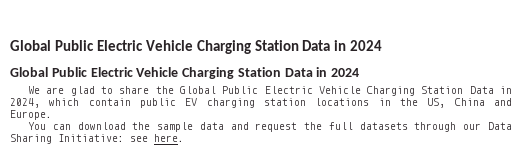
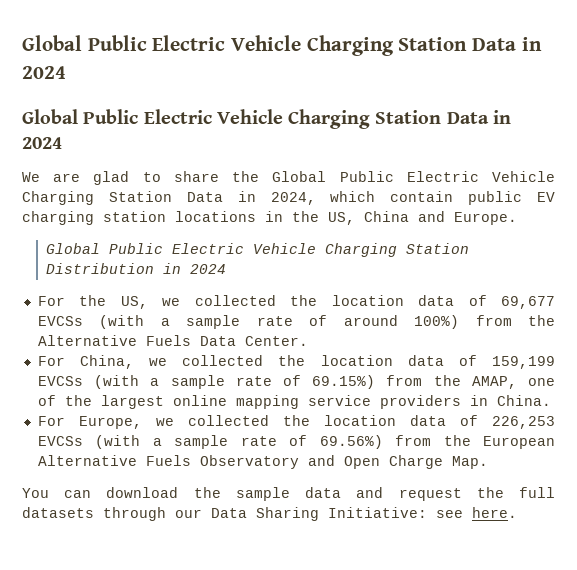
(52, 115) none -> [46,243,470,257] [46,263,227,274] [37,295,555,309] [37,315,555,329] [37,335,308,346] [37,355,555,369] [37,375,555,389] [37,395,551,409] [37,415,555,429] [37,435,555,449] [37,455,488,469] // Global Public Electric Vehicle Charging Station Distribution in 2024 // For the US, we collected the location data of 69,677 EVCSs (with a sample rate of around 100%) from the Alternative Fuels Data Center. // For China, we collected the location data of 159,199 EVCSs (with a sample rate of 69.15%) from the AMAP, one of the largest online mapping service providers in China. // For Europe, we collected the location data of 226,253 EVCSs (with a sample rate of 69.56%) from the European Alternative Fuels Observatory and Open Charge Map.

